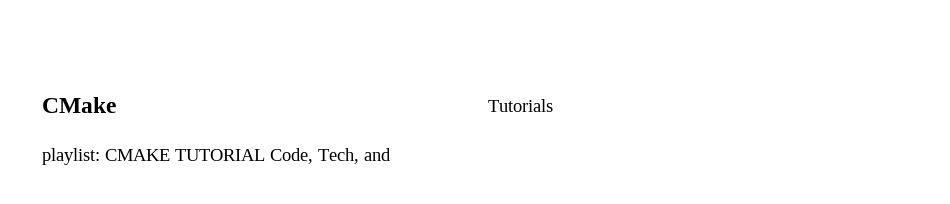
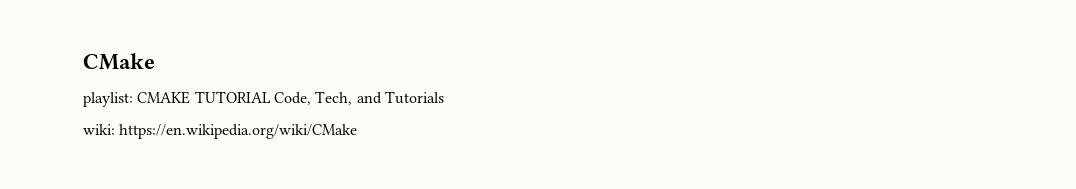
(553, 105) none -> [83,124,358,139] // wiki: https://en.wikipedia.org/wiki/CMake

